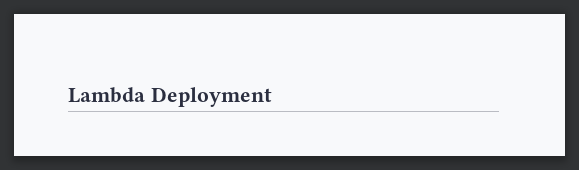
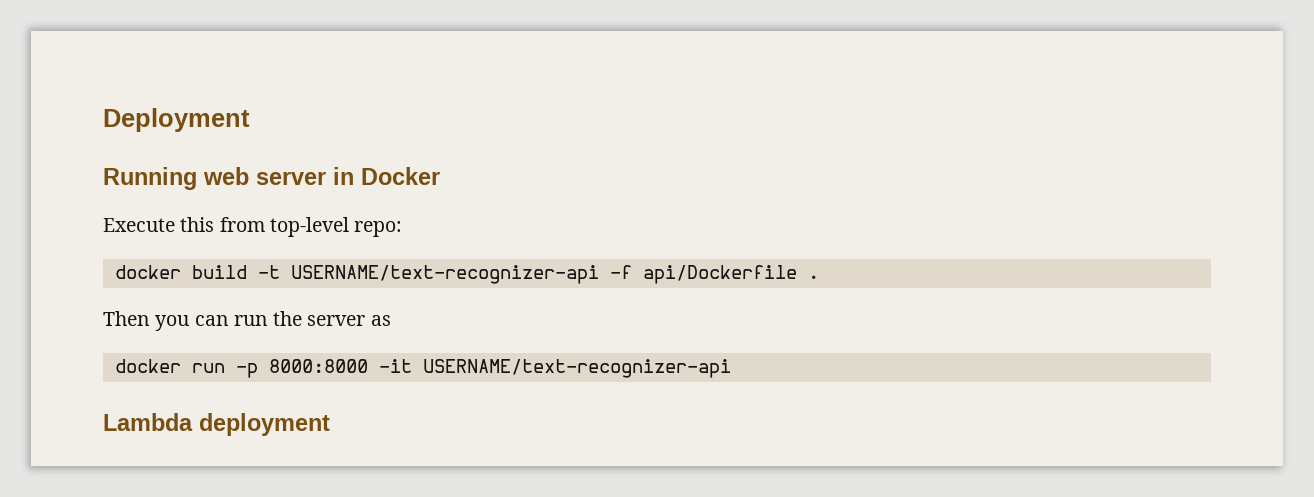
[68,87,272,107] Lambda Deployment -> [103,108,250,132] [103,167,440,190] [103,217,403,237] [114,265,819,284] [103,311,391,331] [114,359,731,378] [103,413,330,436] Deployment // Running web server in Docker // Execute this from top-level repo: // docker build -t USERNAME/text-recognizer-api -f api/Dockerfile . // Then you can run the server as // docker run -p 8000:8000 -it USERNAME/text-recognizer-api // Lambda deployment

